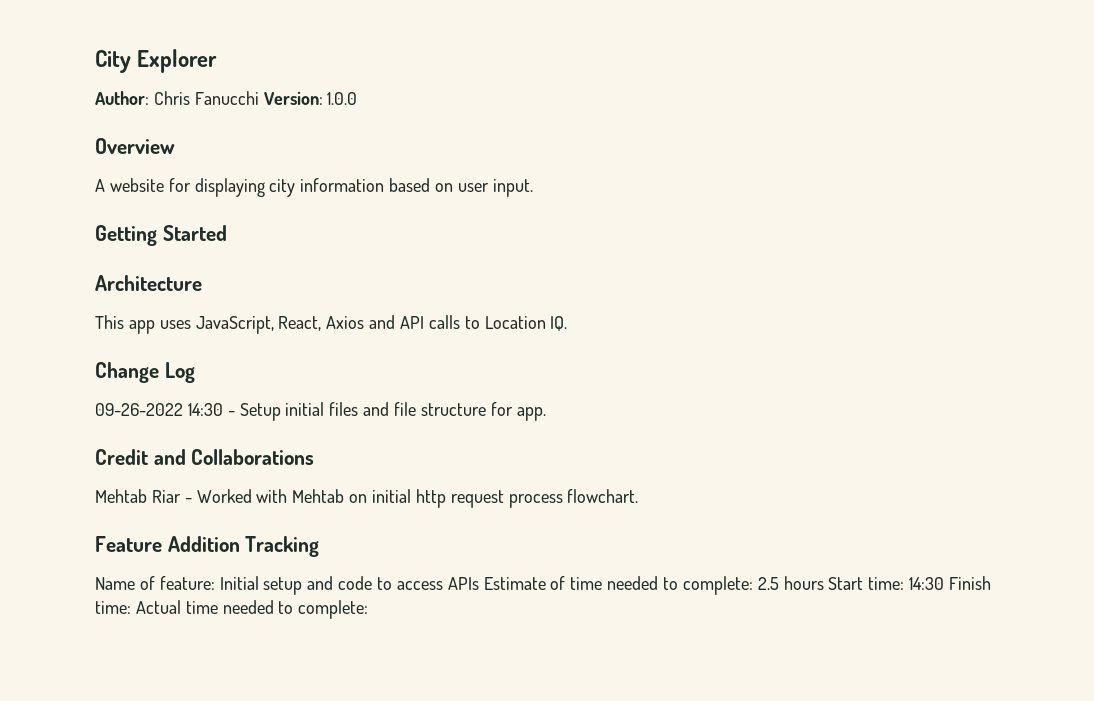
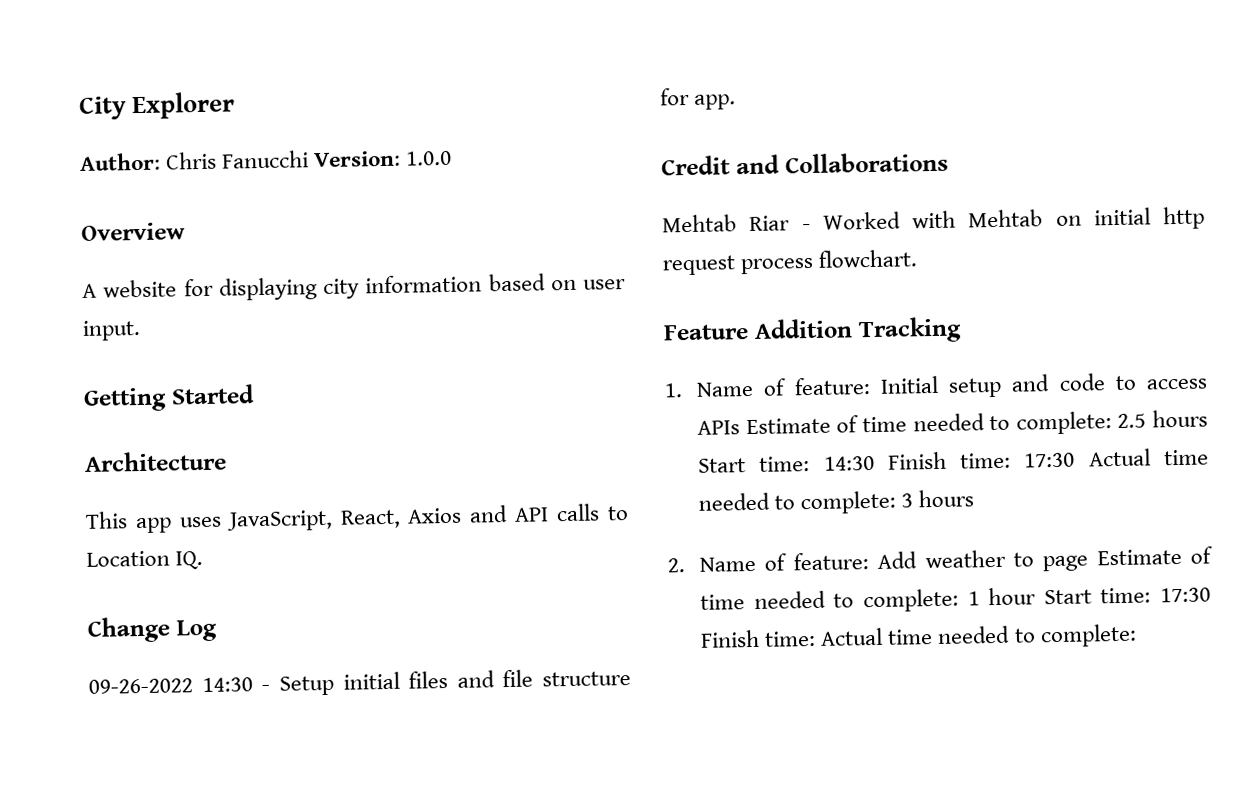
(320, 546) none -> [664,383,683,398] 1.
[135,600,369,619] Actual time needed to complete: -> [1024,448,1209,468] [698,489,975,515] [667,546,1213,573] [700,587,1211,613] [700,623,1137,648] 17:30 Actual time needed to complete: 3 hours // 2. Name of feature: Add weather to page Estimate of time needed to complete: 1 hour Start time: 17:30 Finish time: Actual time needed to complete:

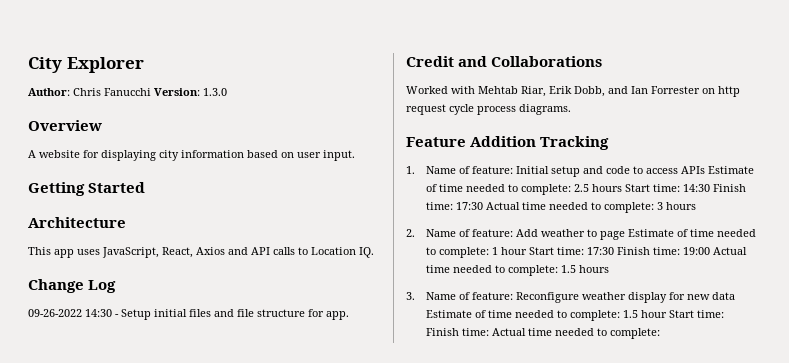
[406,150,453,166] 1.0.0 -> [203,88,227,96] 1.3.0
[662,206,1205,233] [662,249,918,276] Mehtab Riar - Worked with Mehtab on initial http request process flowchart. -> [406,86,740,97] [406,104,571,115] Worked with Mehtab Riar, Erik Dobb, and Ian Forrester on http request cycle process diagrams.
[820,623,1137,648] Actual time needed to complete: -> [682,247,747,255] [425,265,609,276] [406,292,735,303] [425,310,724,321] [425,328,660,339] 19:00 Actual time needed to complete: 1.5 hours // 3. Name of feature: Reconfigure weather display for new data Estimate of time needed to complete: 1.5 hour Start time: Finish time: Actual time needed to complete:

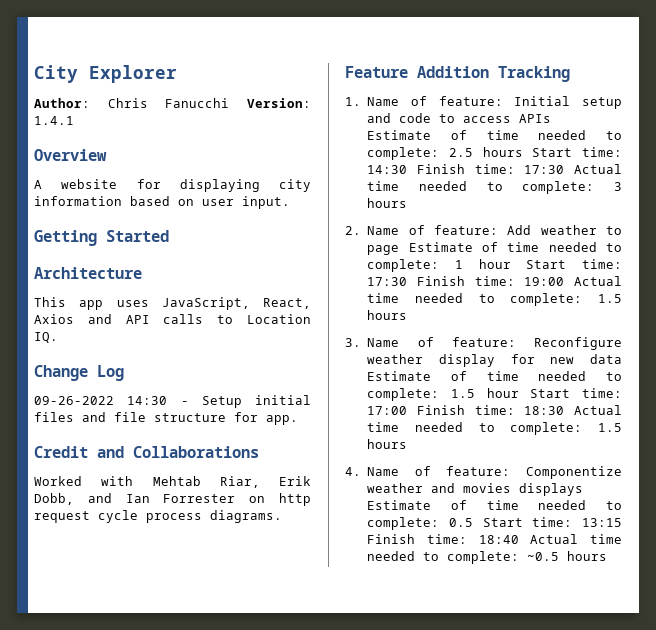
[203,88,227,96] 1.3.0 -> [34,116,74,125] 1.4.1
[425,328,660,339] Finish time: Actual time needed to complete: -> [367,405,622,415] [367,422,622,435] [367,439,408,449] [345,466,622,479] [367,483,584,496] [367,500,622,510] [367,517,622,530] [367,534,622,544] [367,551,608,564] 17:00 Finish time: 18:30 Actual time needed to complete: 1.5 hours // 4. Name of feature: Componentize weather and movies displays Estimate of time needed to complete: 0.5 Start time: 13:15 Finish time: 18:40 Actual time needed to complete: ~0.5 hours

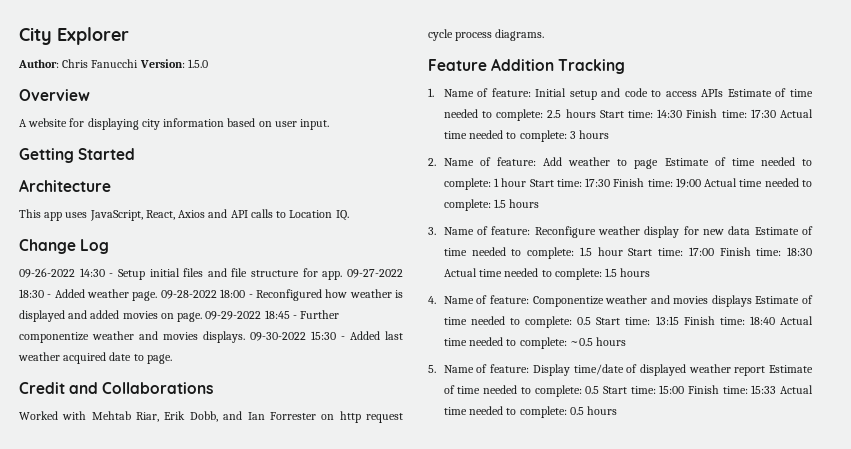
[34,116,74,125] 1.4.1 -> [187,59,208,68] 1.5.0
(298, 420) none -> [346,269,403,278] [19,289,404,301] [19,310,340,322] [19,331,403,343] [18,352,172,364] 09-27-2022 18:30 - Added weather page. 09-28-2022 18:00 - Reconfigured how weather is displayed and added movies on page. 09-29-2022 18:45 - Further componentize weather and movies displays. 09-30-2022 15:30 - Added last weather acquired date to page.
(608, 556) none -> [428,364,813,376] [443,385,813,397] [443,406,617,418] // 5. Name of feature: Display time/date of displayed weather report Estimate of time needed to complete: 0.5 Start time: 15:00 Finish time: 15:33 Actual time needed to complete: 0.5 hours

